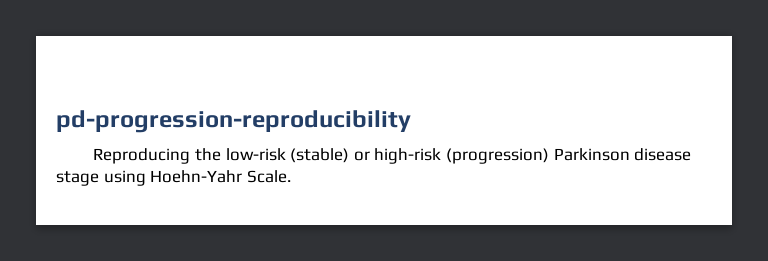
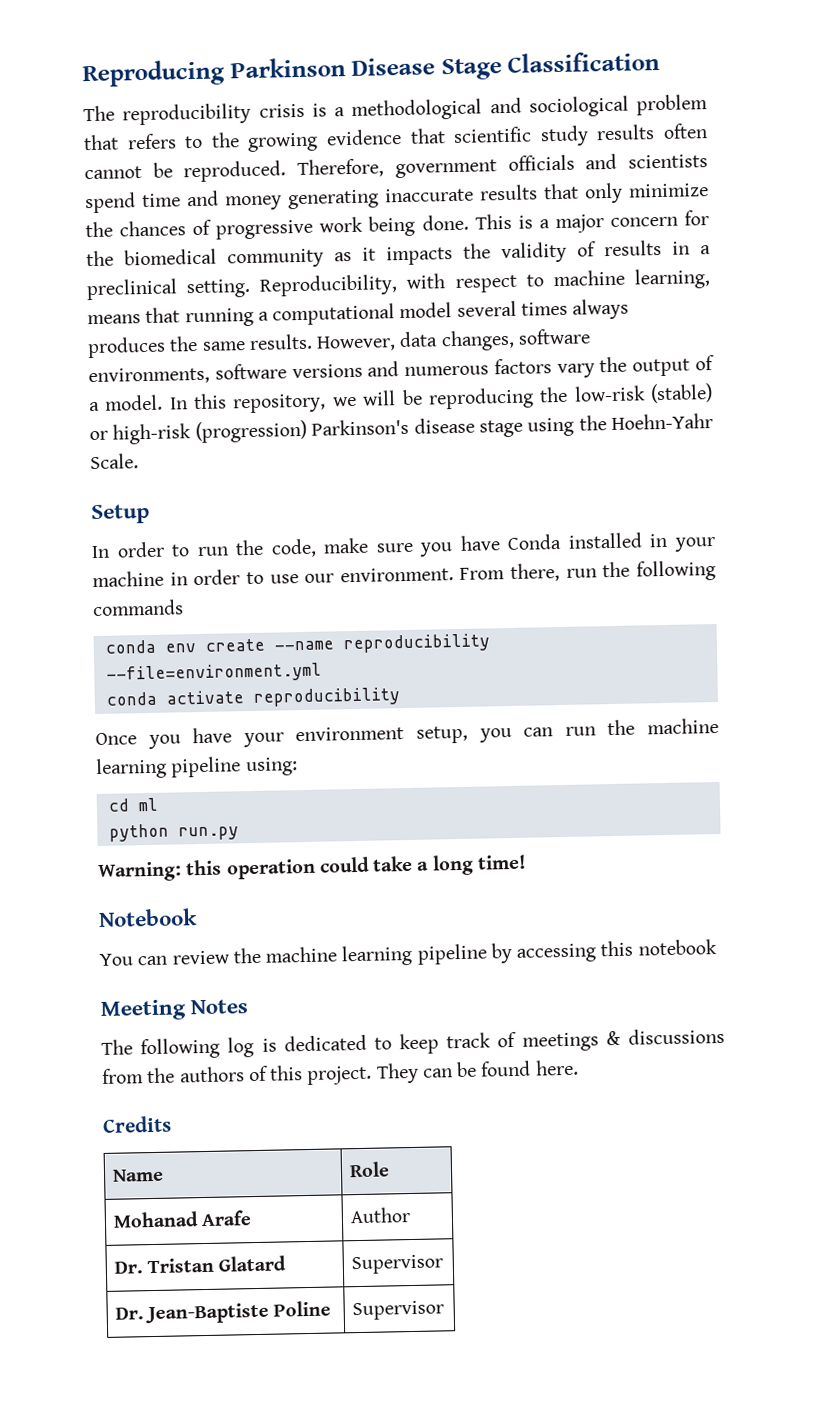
[56,110,411,133] [93,148,191,164] pd-progression-reproducibility // Reproducing -> [82,50,661,88] [83,94,708,126] [83,123,709,152] [84,153,708,183] [85,182,709,214] [85,210,709,240] [86,239,711,269] [86,268,710,301] [87,298,630,328] [87,328,591,359] [88,354,715,386] [89,387,534,414] Reproducing Parkinson Disease Stage Classification // The reproducibility crisis is a methodological and sociological problem that refers to the growing evidence that scientific study results often cannot be reproduced. Therefore, government officials and scientists spend time and money generating inaccurate results that only minimize the chances of progressive work being done. This is a major concern for the biomedical community as it impacts the validity of results in a preclinical setting. Reproducibility, with respect to machine learning, means that running a computational model several times always produces the same results. However, data changes, software environments, software versions and numerous factors vary the output of a model. In this repository, we will be reproducing
[553,148,630,161] Parkinson -> [311,418,410,436] Parkinson's
(146, 178) none -> [578,415,607,431] the
(291, 176) none -> [91,503,150,525] [91,532,716,559] [92,559,716,588] [92,599,184,617] [104,633,490,654] [105,662,322,684] [105,687,400,707] [95,717,720,750] [95,756,298,780] [107,797,159,812] [108,823,239,842] [98,854,526,883] [98,908,198,927] [99,939,717,967] [100,999,249,1021] [101,1027,725,1060] [101,1059,579,1085] [102,1115,172,1133] [111,1168,164,1182] [348,1161,390,1178] [112,1210,253,1228] [349,1207,411,1224] [113,1255,287,1274] [350,1254,443,1275] [114,1300,332,1325] [351,1300,444,1321] // Setup // In order to run the code, make sure you have Conda installed in your machine in order to use our environment. From there, run the following commands // conda env create --name reproducibility --file=environment.yml // conda activate reproducibility // Once you have your environment setup, you can run the machine learning pipeline using: // cd ml // python run.py // Warning: this operation could take a long time! // Notebook // You can review the machine learning pipeline by accessing this notebook // Meeting Notes // The following log is dedicated to keep track of meetings & discussions from the authors of this project. They can be found here. // Credits // Name | Role // Mohanad Arafe | Author // Dr. Tristan Glatard | Supervisor // Dr. Jean-Baptiste Poline | Supervisor

